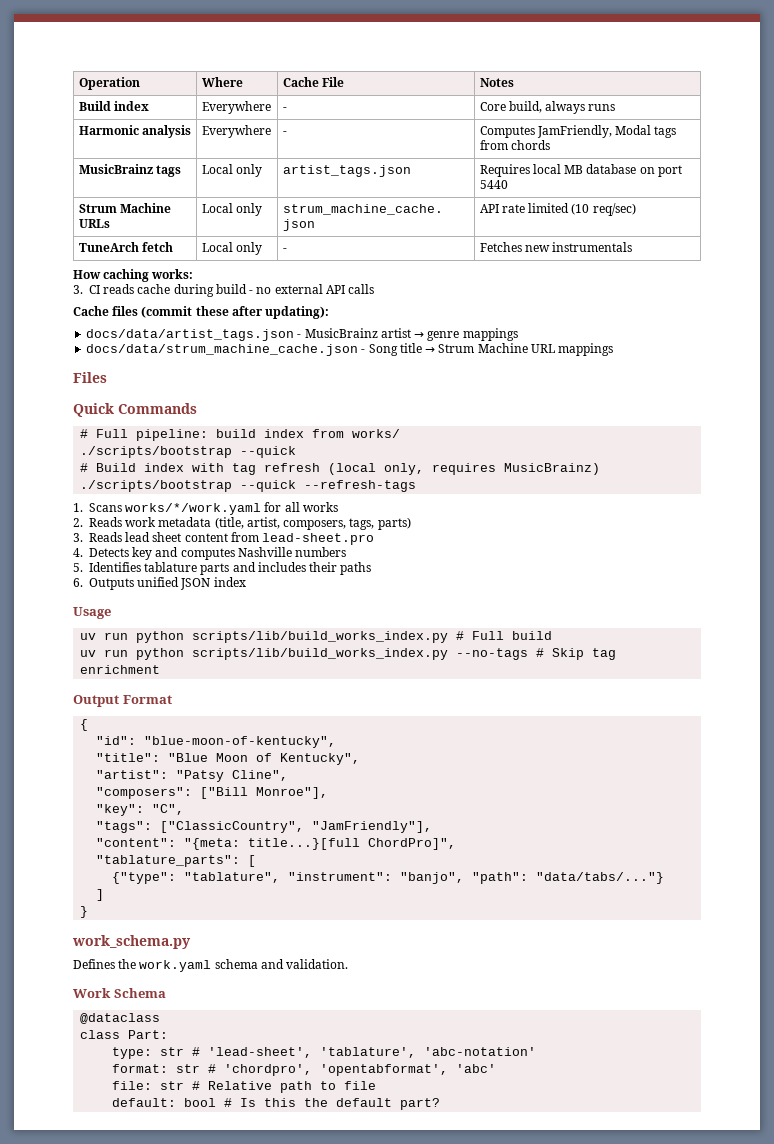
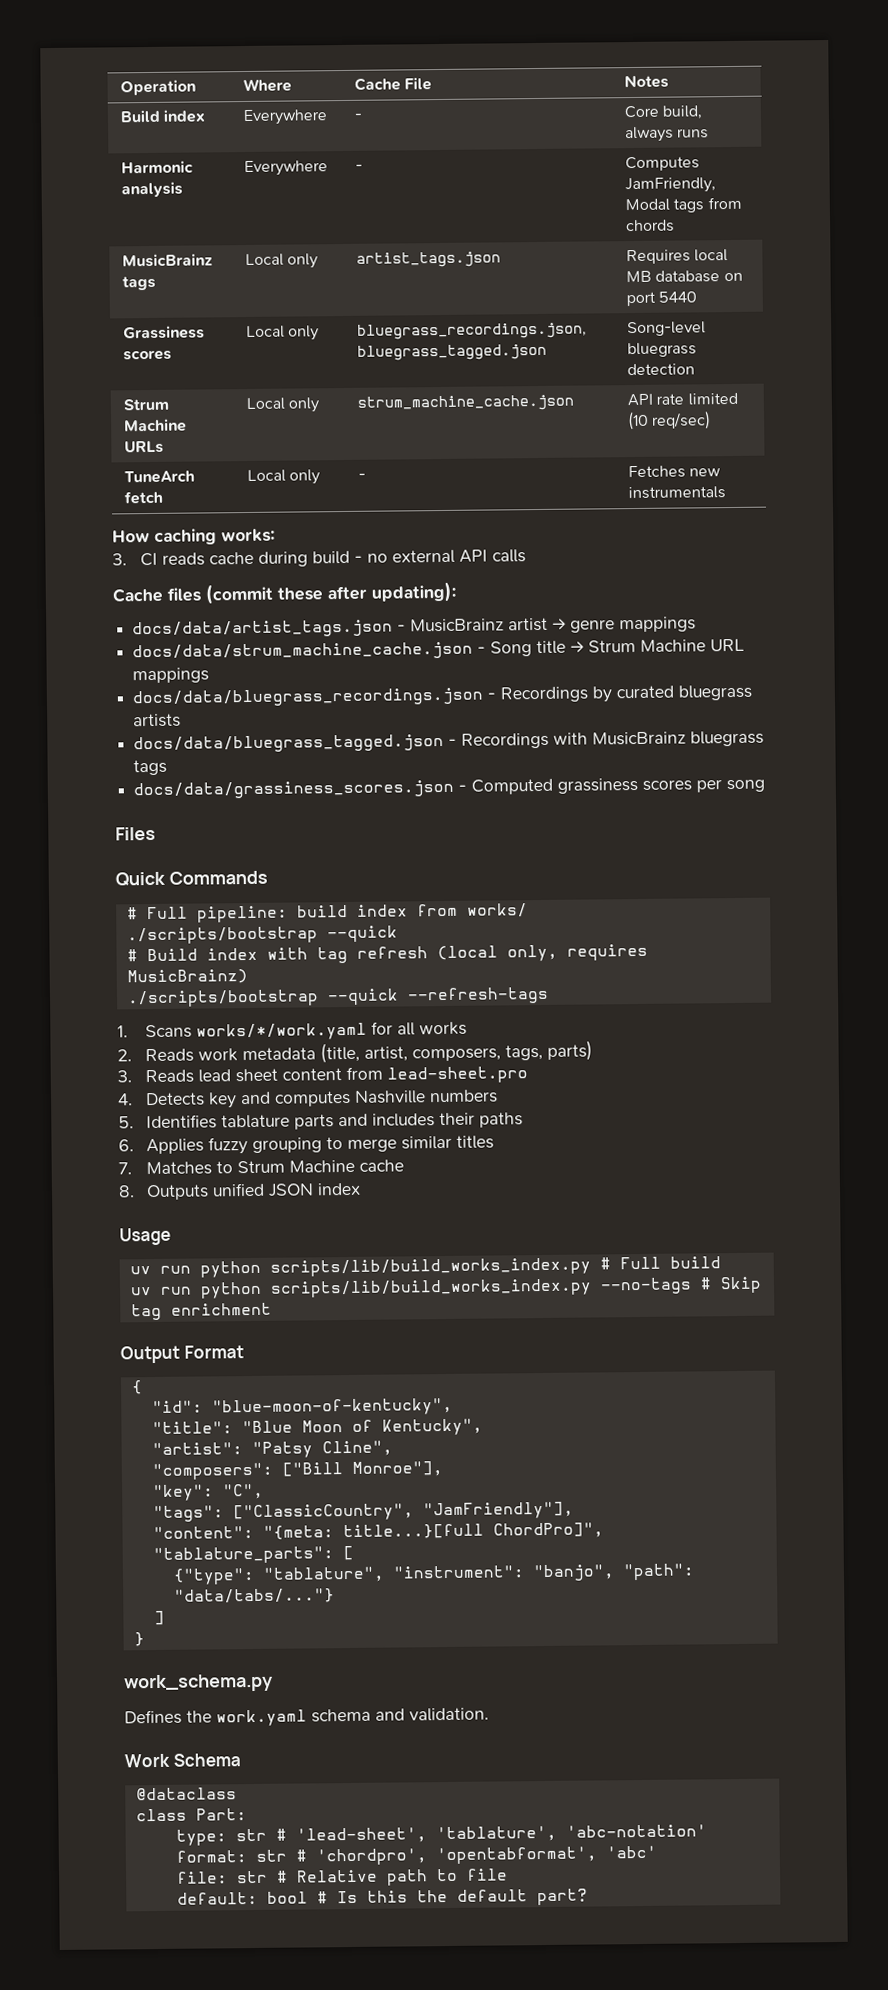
(508, 184) none -> [123,325,206,340] [123,349,173,361] [246,325,320,341] [357,322,588,340] [357,343,548,361] [627,321,707,337] [627,342,698,358] [627,363,696,376] // Grassiness scores | Local only | bluegrass_recordings.json, bluegrass_tagged.json | Song-level bluegrass detection
(614, 349) none -> [132,684,753,708] [133,713,182,728] [133,730,765,754] [133,759,168,776] [133,777,766,800] // docs/data/bluegrass_recordings.json - Recordings by curated bluegrass artists // docs/data/bluegrass_tagged.json - Recordings with MusicBrainz bluegrass tags // docs/data/grassiness_scores.json - Computed grassiness scores per song
(83, 582) none -> [146,1135,495,1155] [118,1159,405,1176] [118,1185,135,1198] Applies fuzzy grouping to merge similar titles // 7. Matches to Strum Machine cache // 8.

